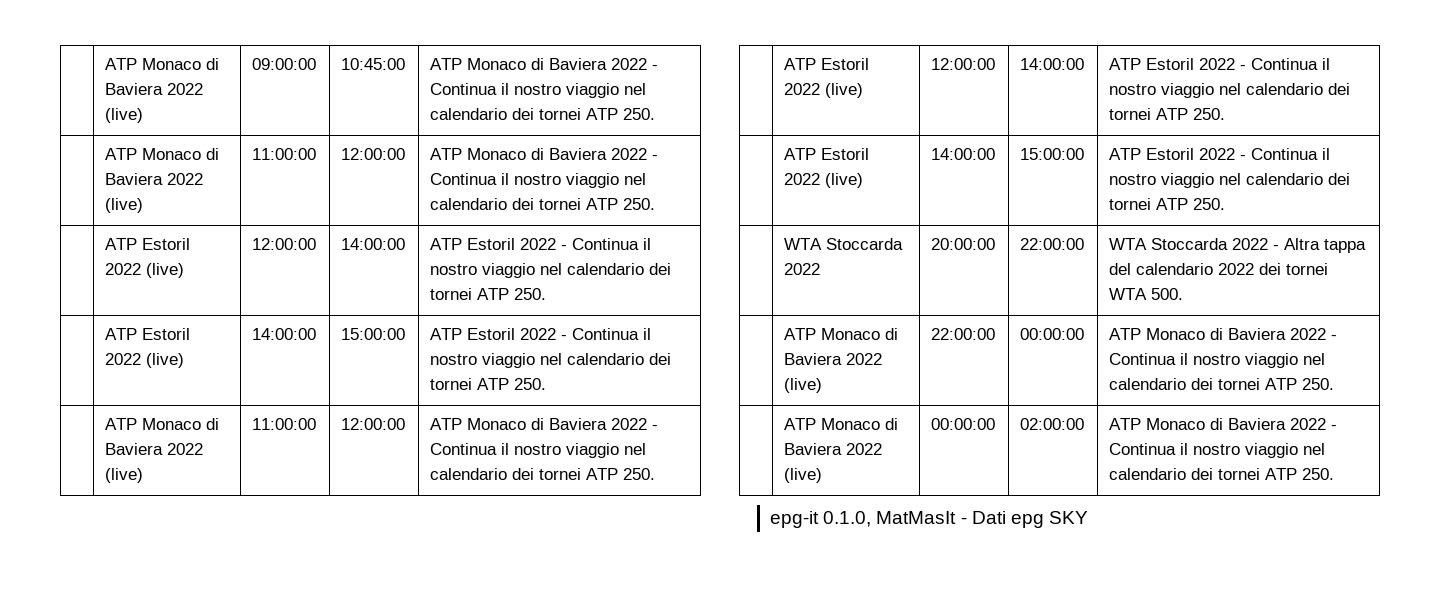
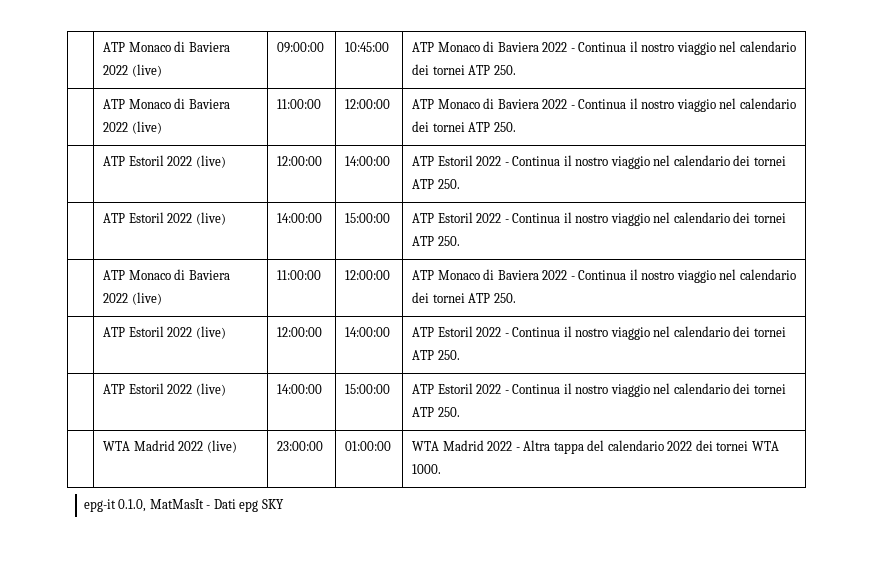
[825,238,903,250] [783,263,820,275] [930,238,995,250] [1019,238,1084,250] [1108,238,1228,250] Stoccarda 2022 | 20:00:00 | 22:00:00 | WTA Stoccarda -> [133,440,237,453] [276,441,323,451] [344,441,391,451] [411,440,484,451] Madrid 2022 (live) | 23:00:00 | 01:00:00 | WTA Madrid
[1150,288,1183,300] [783,328,898,340] [783,353,882,365] [783,378,822,393] [930,328,995,340] [1019,328,1084,340] [1108,328,1337,340] [1108,353,1325,368] [1108,378,1334,390] [783,418,898,430] [783,443,882,455] [783,468,822,483] [930,418,995,430] [1019,418,1084,430] [1108,418,1337,430] [1108,443,1325,458] [1108,468,1334,480] 500. // | ATP Monaco di Baviera 2022 (live) | 22:00:00 | 00:00:00 | ATP Monaco di Baviera 2022 - Continua il nostro viaggio nel calendario dei tornei ATP 250. // | ATP Monaco di Baviera 2022 (live) | 00:00:00 | 02:00:00 | ATP Monaco di Baviera 2022 - Continua il nostro viaggio nel calendario dei tornei ATP 250. -> [411,464,441,474] 1000.

